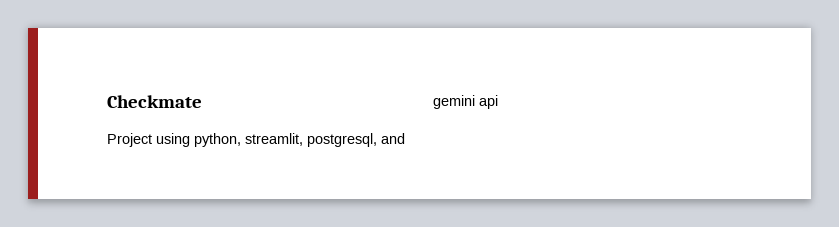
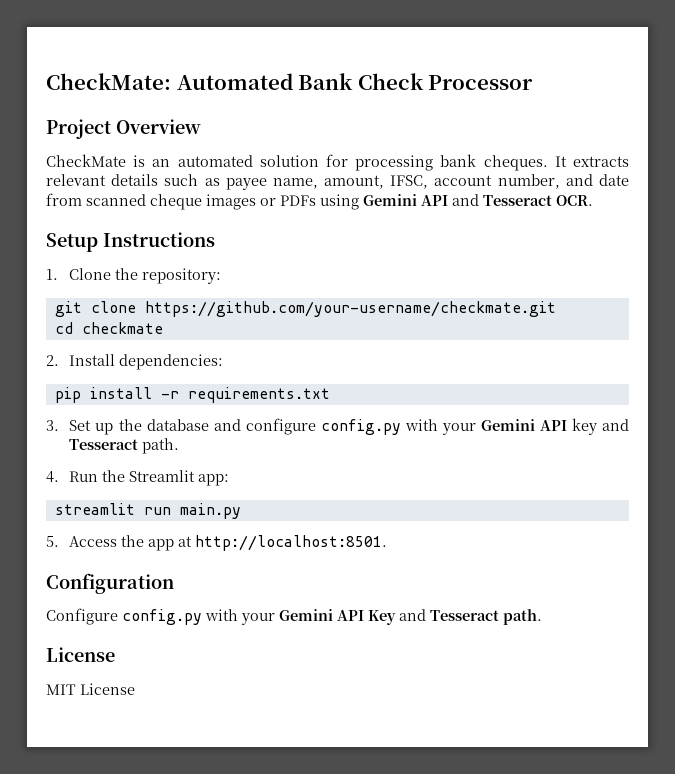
[107,95,202,108] [107,133,405,147] [433,95,498,109] Checkmate // Project using python, streamlit, postgresql, and gemini api -> [46,73,534,90] [46,119,201,139] [46,154,629,171] [46,174,629,190] [46,193,593,210] [46,232,215,252] [46,268,222,284] [54,301,556,317] [54,322,163,334] [46,354,224,370] [54,387,330,403] [46,418,629,435] [69,438,180,454] [46,470,230,486] [54,503,241,519] [46,535,388,551] [46,573,174,594] [46,608,542,625] [46,647,115,662] [46,683,135,695] CheckMate: Automated Bank Check Processor // Project Overview // CheckMate is an automated solution for processing bank cheques. It extracts relevant details such as payee name, amount, IFSC, account number, and date from scanned cheque images or PDFs using Gemini API and Tesseract OCR. // Setup Instructions // 1. Clone the repository: // git clone https://github.com/your-username/checkmate.git // cd checkmate // 2. Install dependencies: // pip install -r requirements.txt // 3. Set up the database and configure config.py with your Gemini API key and Tesseract path. // 4. Run the Streamlit app: // streamlit run main.py // 5. Access the app at http://localhost:8501. // Configuration // Configure config.py with your Gemini API Key and Tesseract path. // License // MIT License

